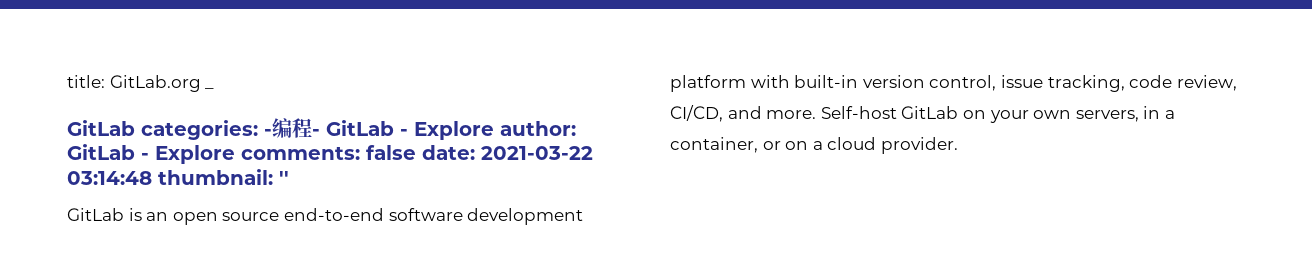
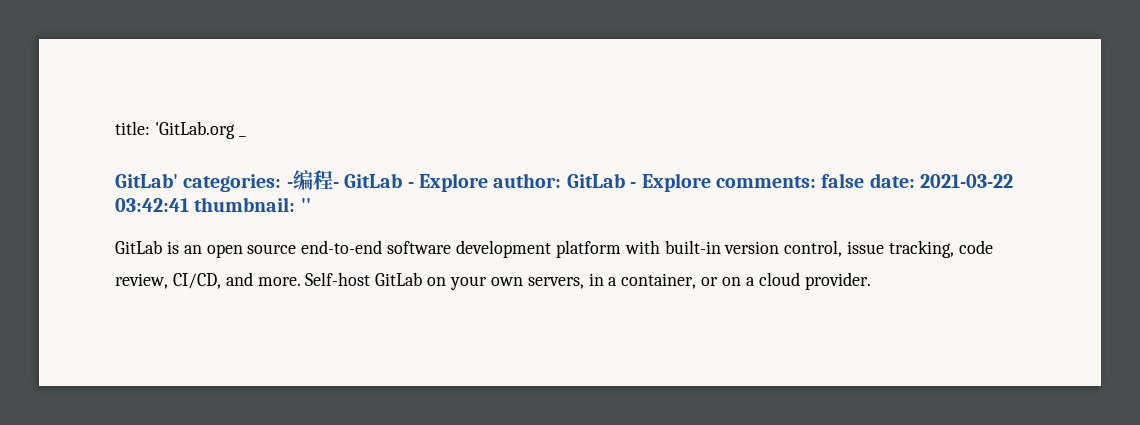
[109,75,201,92] GitLab.org -> [154,121,235,139] 'GitLab.org
[67,120,135,136] GitLab -> [115,173,178,188] GitLab'
[67,171,152,185] 03:14:48 -> [115,198,189,212] 03:42:41

